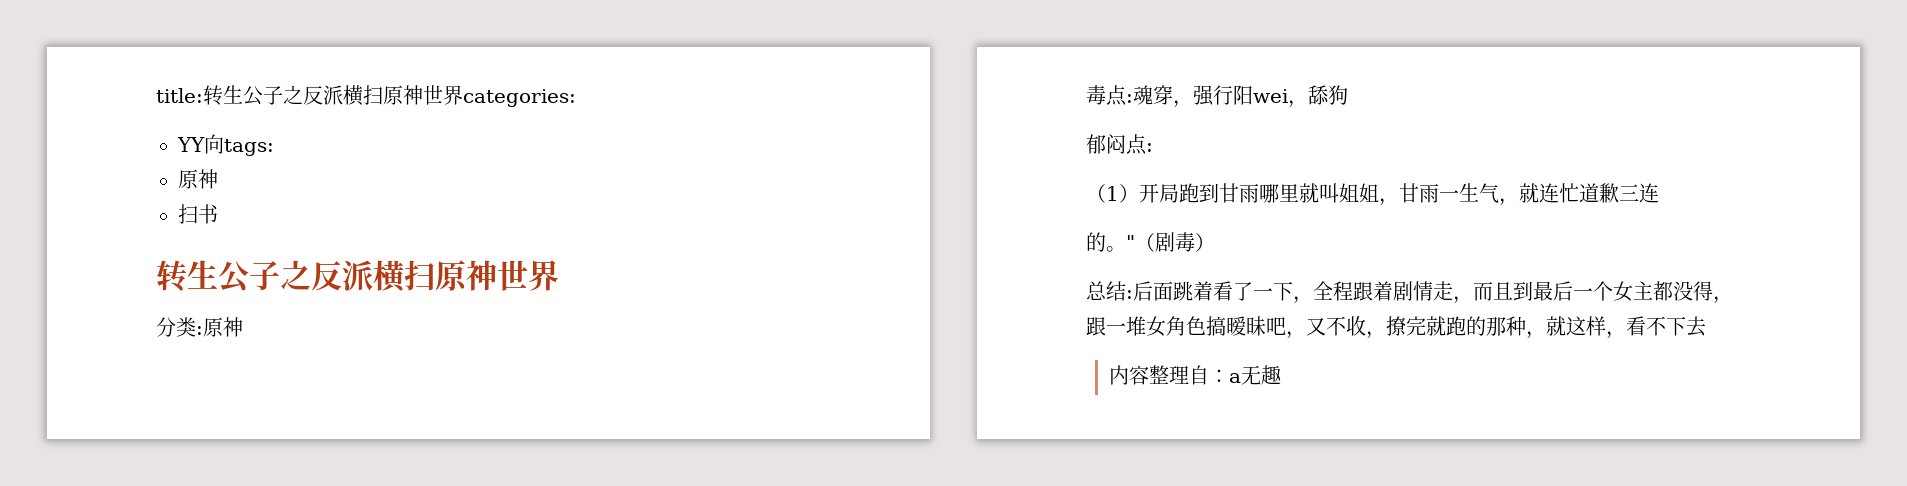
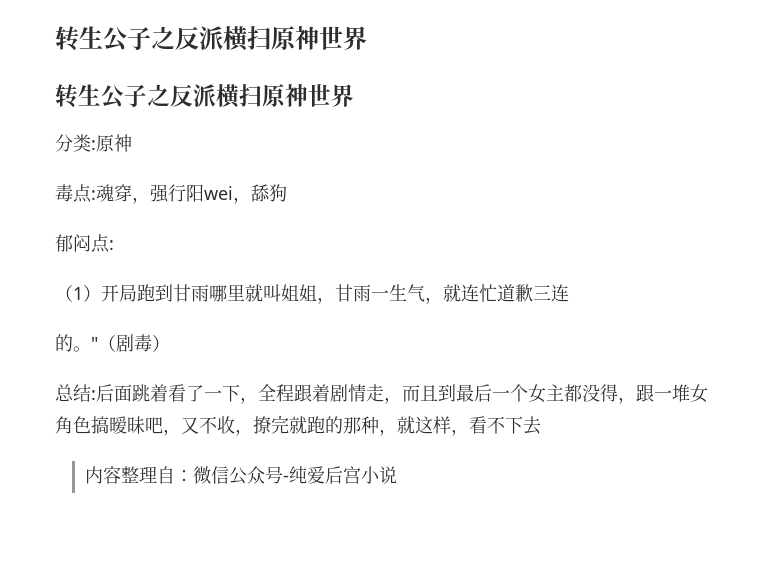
[156,85,576,107] [177,134,274,156] [178,169,218,189] [178,204,218,224] title:转生公子之反派横扫原神世界categories: // YY向tags: // 原神 // 扫书 -> [55,26,367,52] 转生公子之反派横扫原神世界
[1229,365,1282,385] a无趣 -> [192,466,397,485] 微信公众号-纯爱后宫小说

